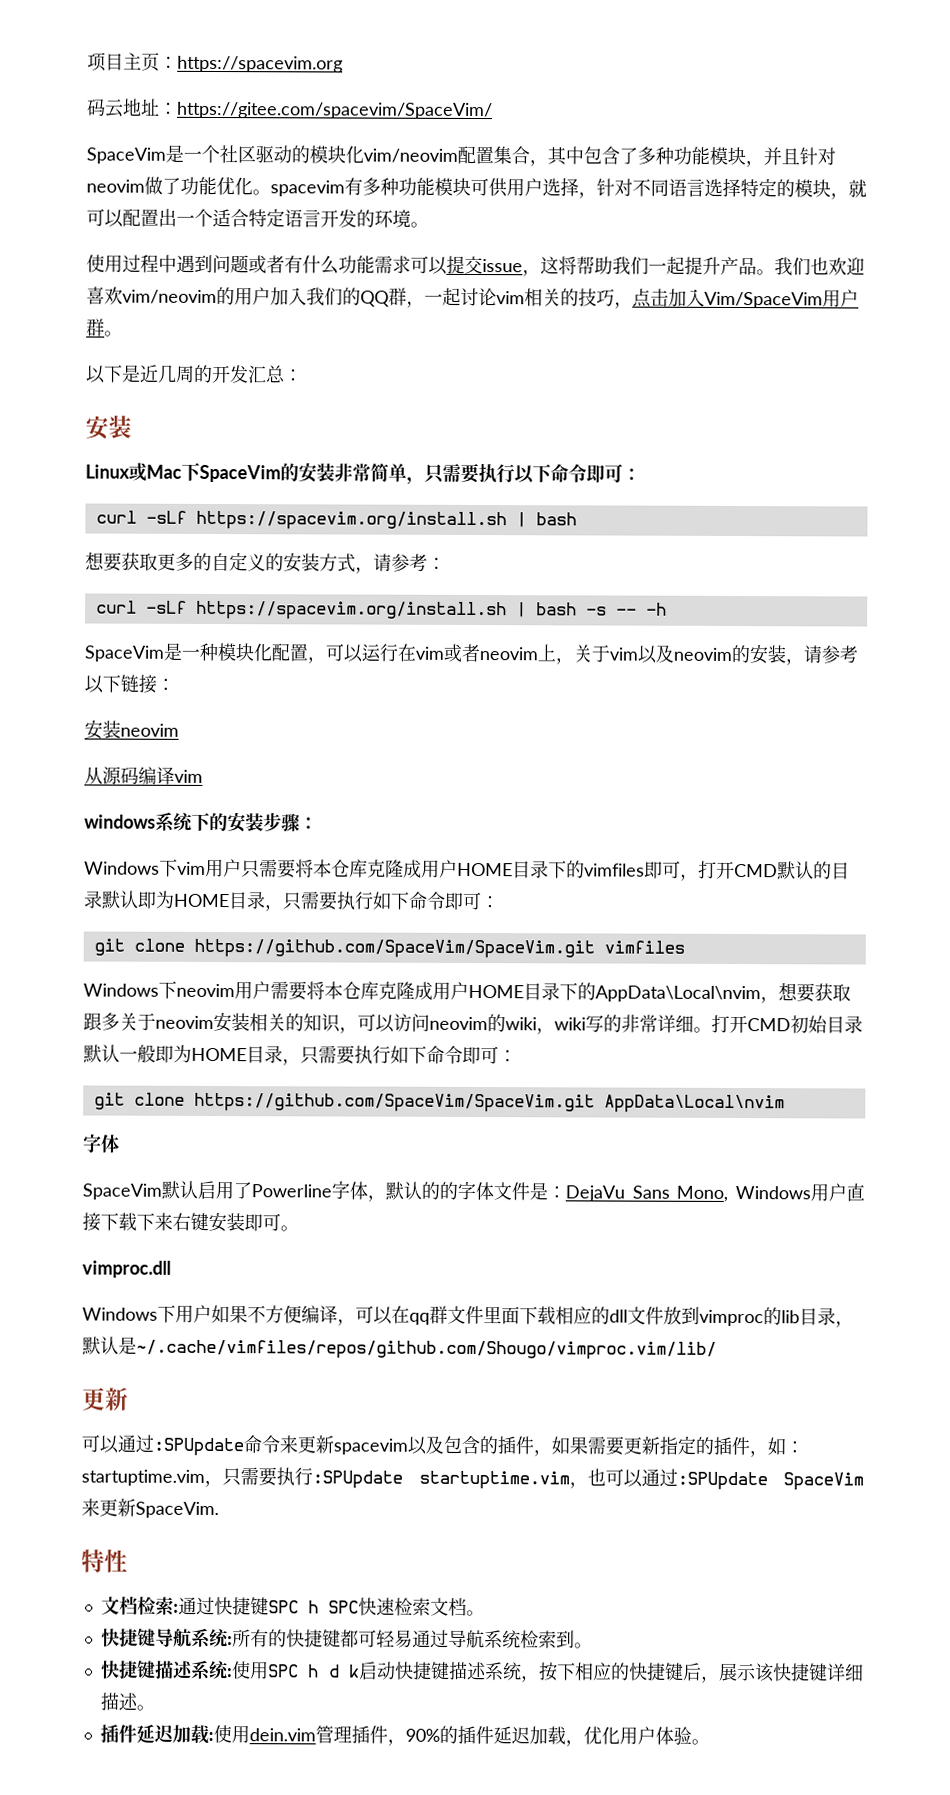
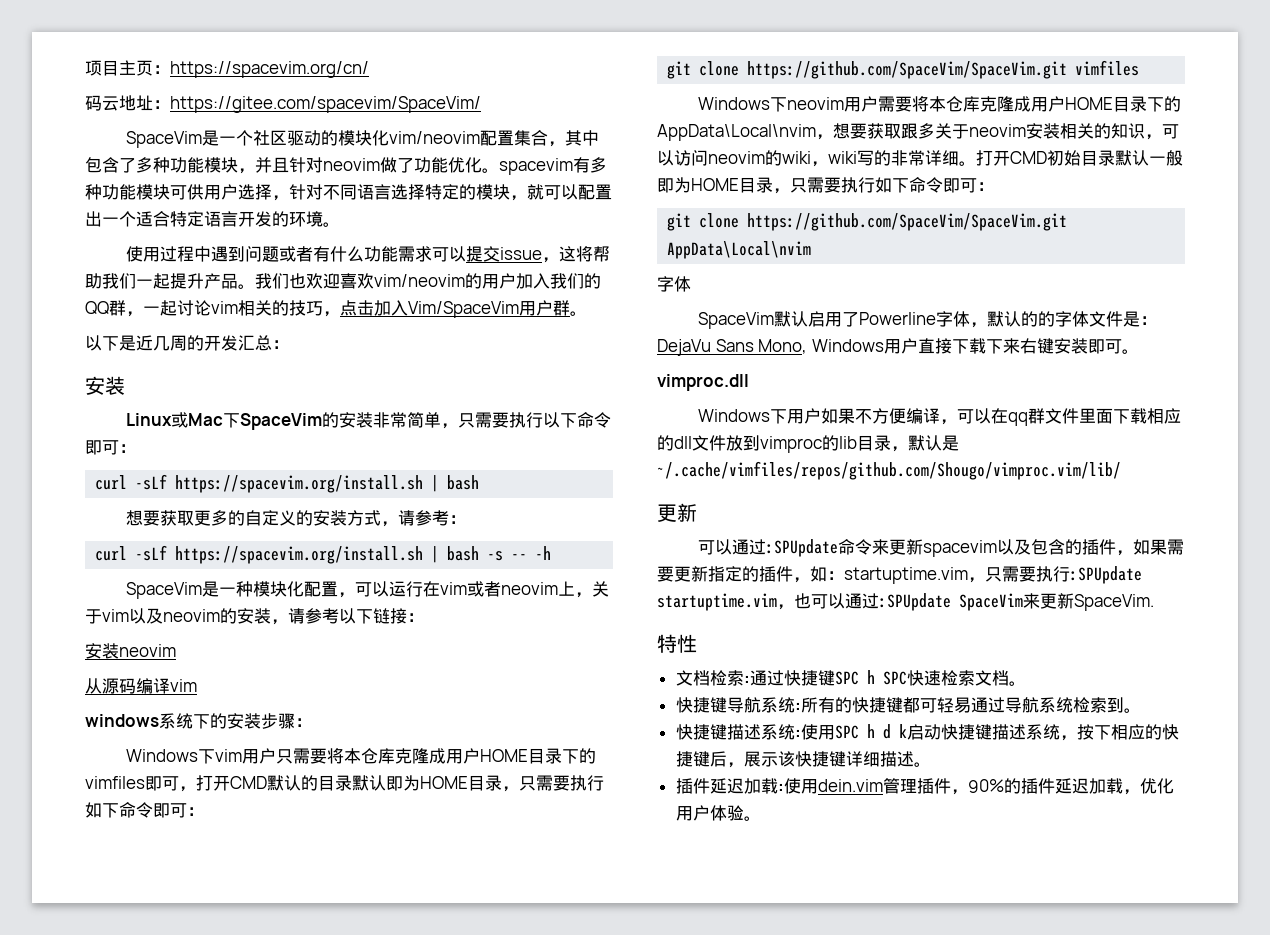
[177,55,343,73] https://spacevim.org -> [170,61,369,78] https://spacevim.org/cn/

